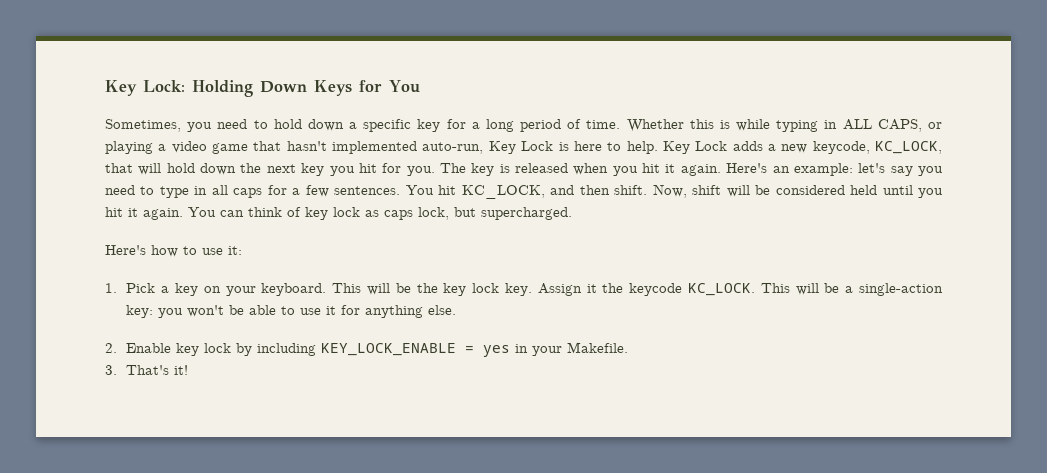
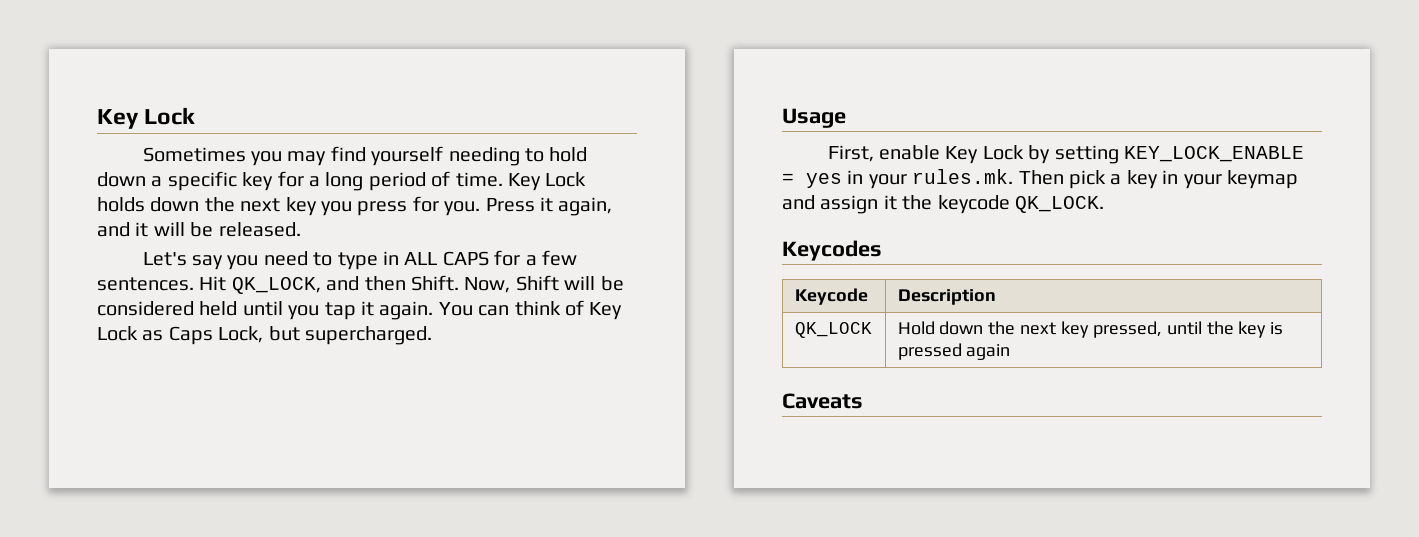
[105,80,420,97] [105,119,248,132] Key Lock: Holding Down Keys for You // Sometimes, you need -> [97,107,196,129] [142,146,520,166] Key Lock // Sometimes you may find yourself needing
[626,119,942,132] [105,141,943,154] [105,163,195,175] Whether this is while typing in ALL CAPS, or playing a video game that hasn't implemented auto-run, Key Lock is here to help. Key Lock adds a new keycode, KC_LOCK, that will hold -> [507,172,587,191] [97,197,145,212] Key Lock holds
[358,163,377,173] hit -> [357,201,408,216] press
[439,163,886,176] The key is released when you hit it again. Here's an example: let's -> [485,197,613,216] [97,222,301,237] [142,252,187,266] Press it again, and it will be released. // Let's
[211,185,263,198] all caps -> [404,251,489,266] ALL CAPS
[405,184,722,199] You hit KC_LOCK, and then shift. Now, shift -> [199,275,559,294] Hit QK_LOCK, and then Shift. Now, Shift
[105,207,123,217] hit -> [324,302,356,320] tap
[305,207,572,220] [105,245,242,257] [105,283,943,296] [126,305,457,318] [105,343,317,356] key lock as caps lock, but supercharged. // Here's how to use it: // 1. Pick a key on your keyboard. This will be the key lock key. Assign it the keycode KC_LOCK. This will be a single-action key: you won't be able to use it for anything else. // 2. Enable key lock by including -> [589,302,623,320] [97,326,432,345] [782,108,846,128] [827,145,1119,164] Key Lock as Caps Lock, but supercharged. // Usage // First, enable Key Lock by setting
[567,342,629,353] [105,365,189,375] Makefile. // 3. That's it! -> [912,169,1298,189] [782,195,1104,214] [782,240,882,261] [794,288,868,305] [897,289,996,305] [794,322,872,338] [897,321,1284,338] [897,343,1011,360] [782,393,863,409] rules.mk. Then pick a key in your keymap and assign it the keycode QK_LOCK. // Keycodes // Keycode | Description // QK_LOCK | Hold down the next key pressed, until the key is pressed again // Caveats

